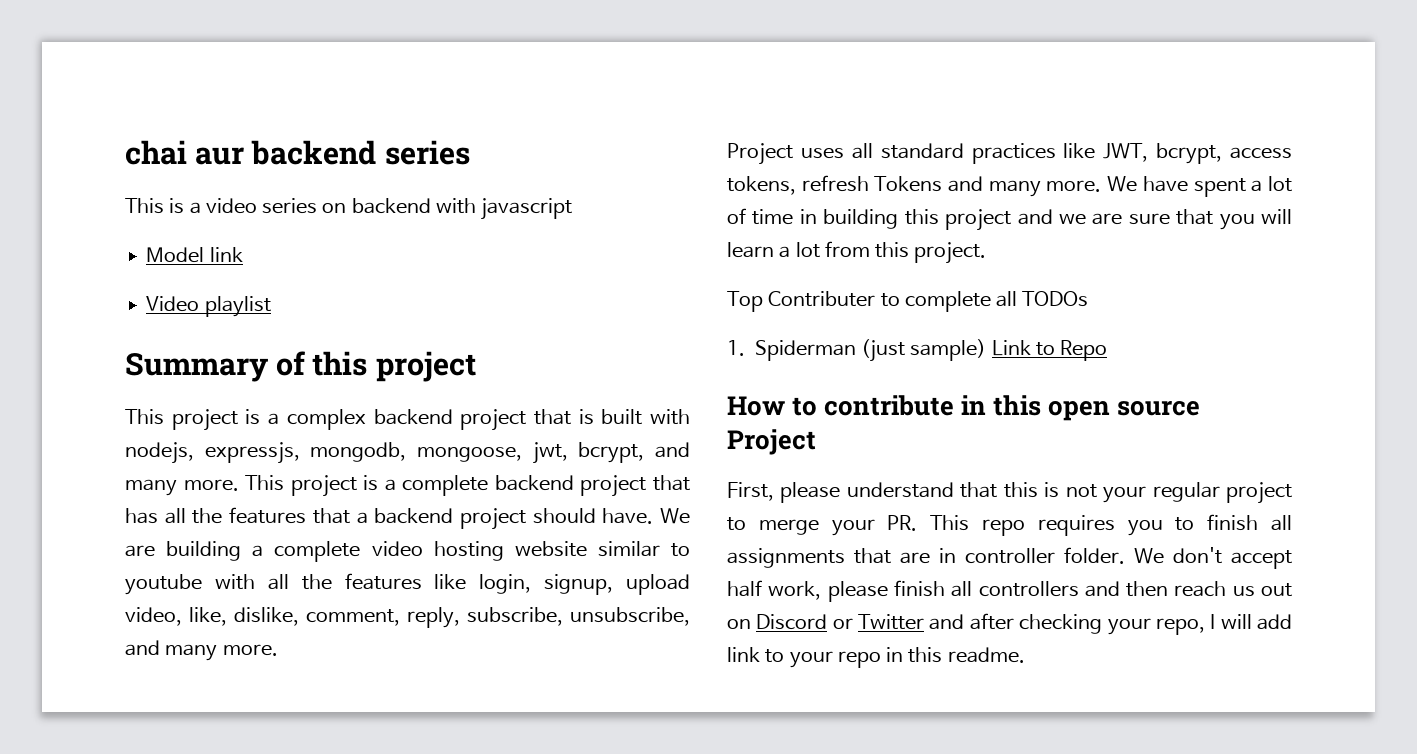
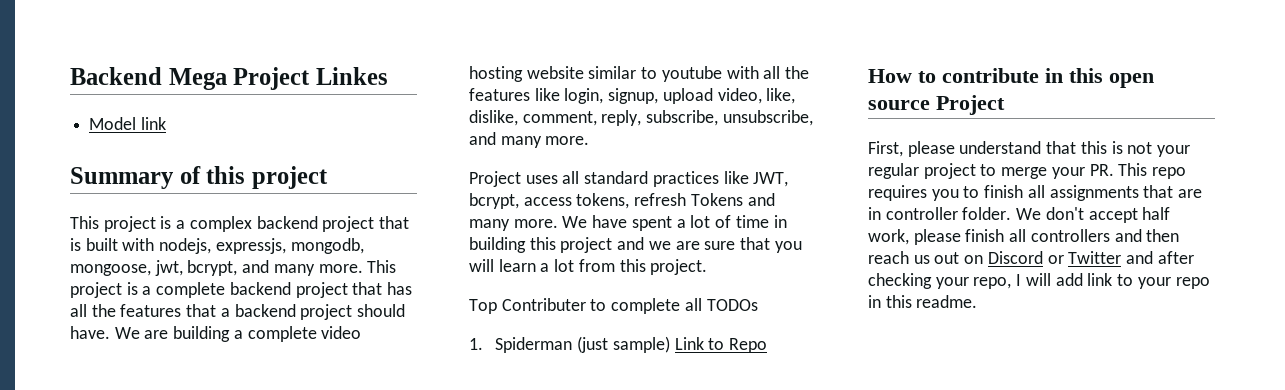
[125,140,470,165] [125,198,573,220] chai aur backend series // This is a video series on backend with javascript -> [70,67,388,90] Backend Mega Project Linkes
[146,296,271,317] // Video playlist -> (166, 123) none

